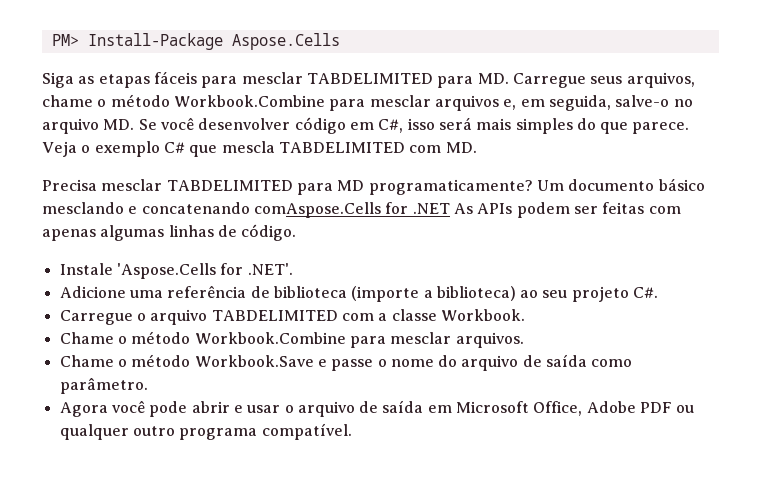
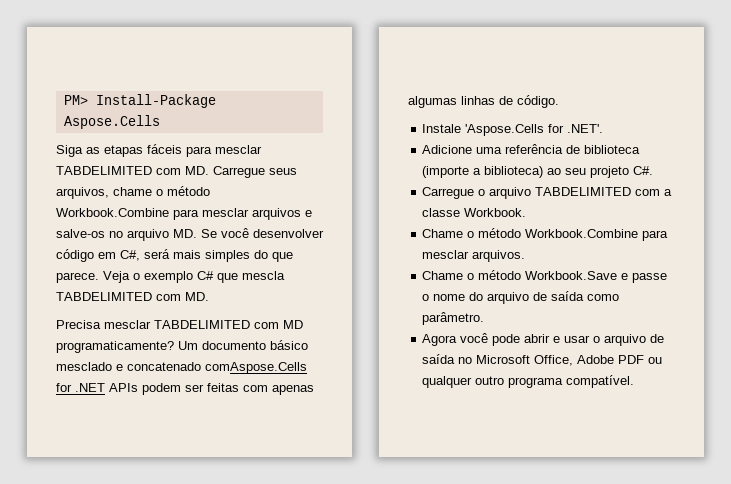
[437,76,474,88] para -> [156,168,181,175] com
[503,95,670,111] e, em seguida, salve-o -> [305,210,312,217] [56,229,105,238] e salve-os
[407,118,435,130] isso -> (140, 255) none
[296,183,333,195] para -> [254,322,279,329] com
[42,202,250,214] mesclando e concatenando -> [56,362,201,371] mesclado e concatenado
[453,203,473,214] As -> (105, 387) none
[427,405,452,413] em -> [458,357,473,364] no

